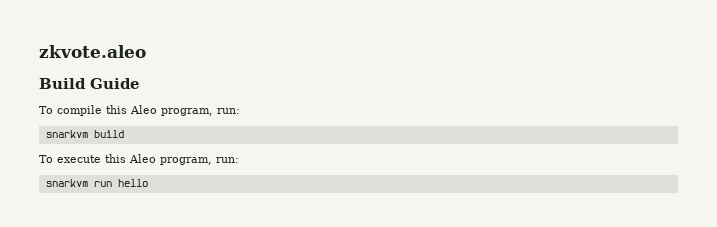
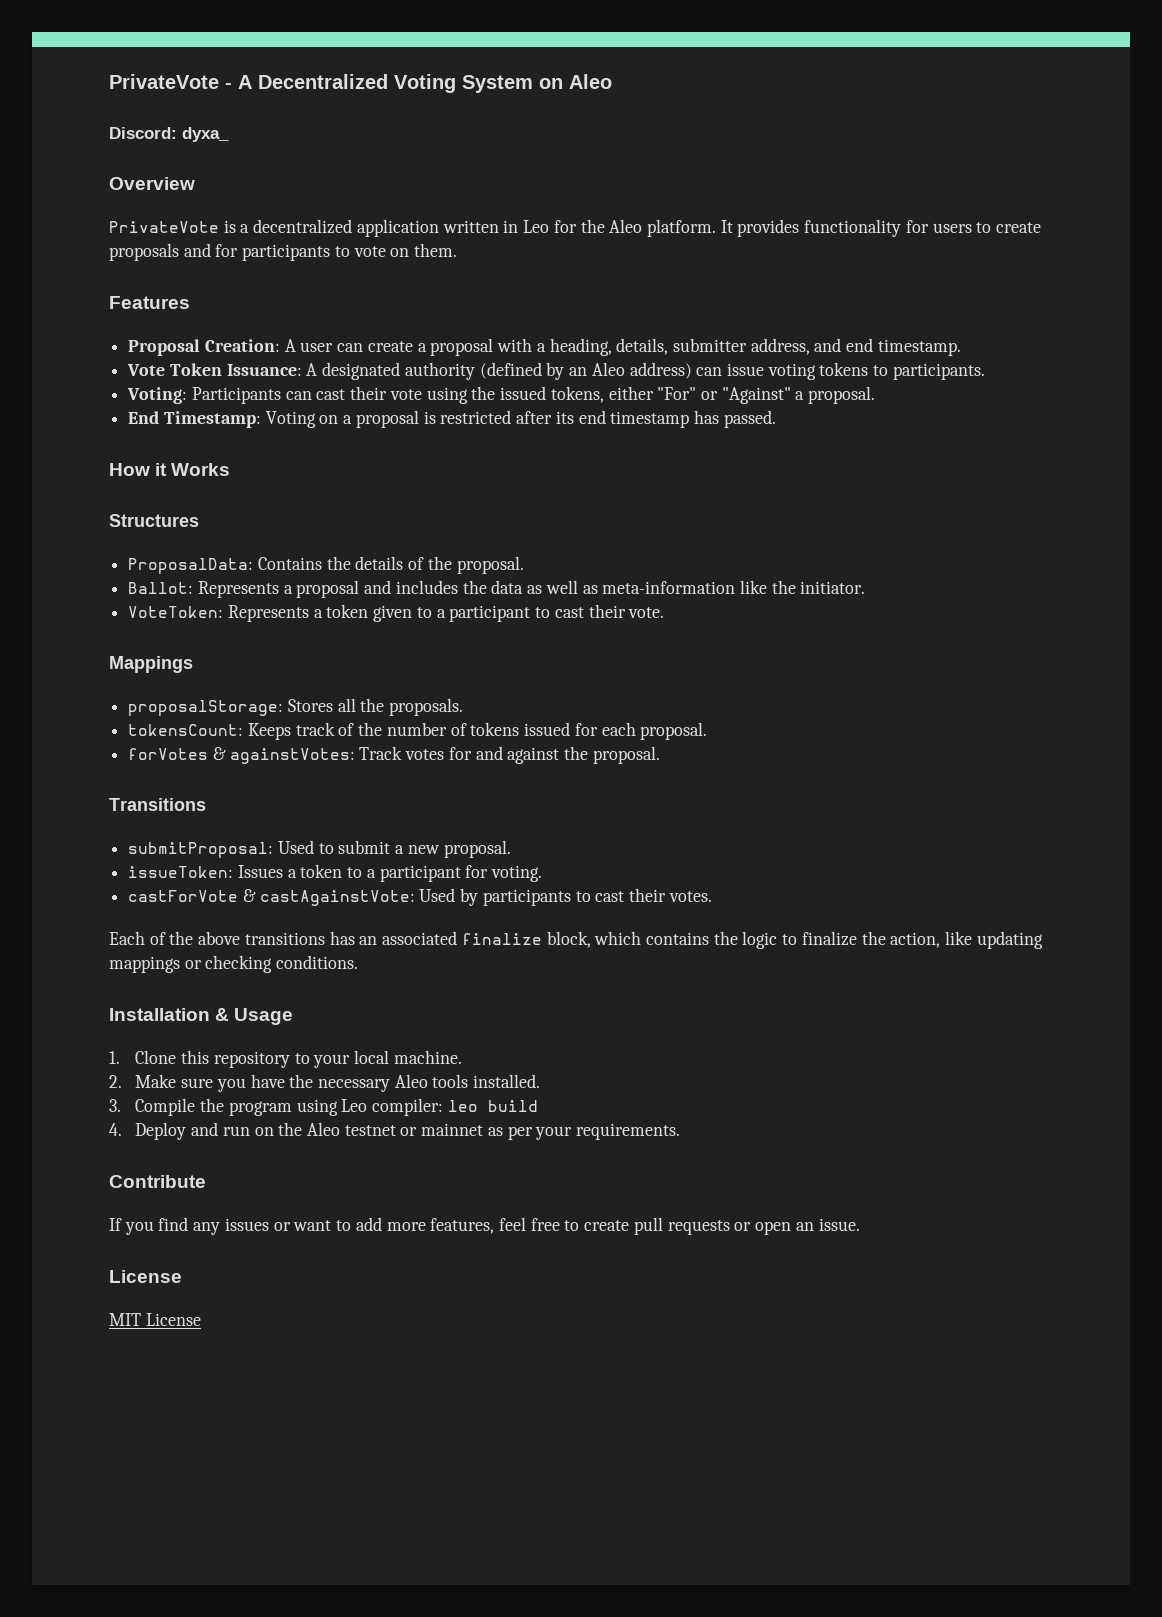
[39,45,146,58] [39,78,140,89] [39,105,240,116] [45,130,124,138] [39,154,239,165] [45,179,148,187] zkvote.aleo // Build Guide // To compile this Aleo program, run: // snarkvm build // To execute this Aleo program, run: // snarkvm run hello -> [109,74,612,93] [109,127,229,142] [109,177,195,190] [109,219,1042,237] [109,243,458,261] [109,296,190,309] [128,338,961,356] [127,362,985,380] [127,386,876,404] [128,410,776,428] [109,463,231,476] [109,514,199,527] [128,556,524,574] [128,580,866,598] [128,604,665,622] [109,656,193,673] [128,698,464,716] [128,722,708,740] [128,746,660,764] [109,798,206,811] [128,840,511,858] [128,864,543,882] [128,888,712,906] [109,931,1043,949] [109,955,359,973] [109,1008,294,1025] [109,1050,462,1068] [109,1074,541,1092] [109,1098,538,1116] [109,1122,681,1140] [109,1175,206,1188] [109,1217,860,1235] [109,1270,182,1283] [109,1313,201,1326] PrivateVote - A Decentralized Voting System on Aleo // Discord: dyxa_ // Overview // PrivateVote is a decentralized application written in Leo for the Aleo platform. It provides functionality for users to create proposals and for participants to vote on them. // Features // Proposal Creation: A user can create a proposal with a heading, details, submitter address, and end timestamp. // Vote Token Issuance: A designated authority (defined by an Aleo address) can issue voting tokens to participants. // Voting: Participants can cast their vote using the issued tokens, either "For" or "Against" a proposal. // End Timestamp: Voting on a proposal is restricted after its end timestamp has passed. // How it Works // Structures // ProposalData: Contains the details of the proposal. // Ballot: Represents a proposal and includes the data as well as meta-information like the initiator. // VoteToken: Represents a token given to a participant to cast their vote. // Mappings // proposalStorage: Stores all the proposals. // tokensCount: Keeps track of the number of tokens issued for each proposal. // forVotes & againstVotes: Track votes for and against the proposal. // Transitions // submitProposal: Used to submit a new proposal. // issueToken: Issues a token to a participant for voting. // castForVote & castAgainstVote: Used by participants to cast their votes. // Each of the above transitions has an associated finalize block, which contains the logic to finalize the action, like updating mappings or checking conditions. // Installation & Usage // 1. Clone this repository to your local machine. // 2. Make sure you have the necessary Aleo tools installed. // 3. Compile the program using Leo compiler: leo build // 4. Deploy and run on the Aleo testnet or mainnet as per your requirements. // Contribute // If you find any issues or want to add more features, feel free to create pull requests or open an issue. // License // MIT License

